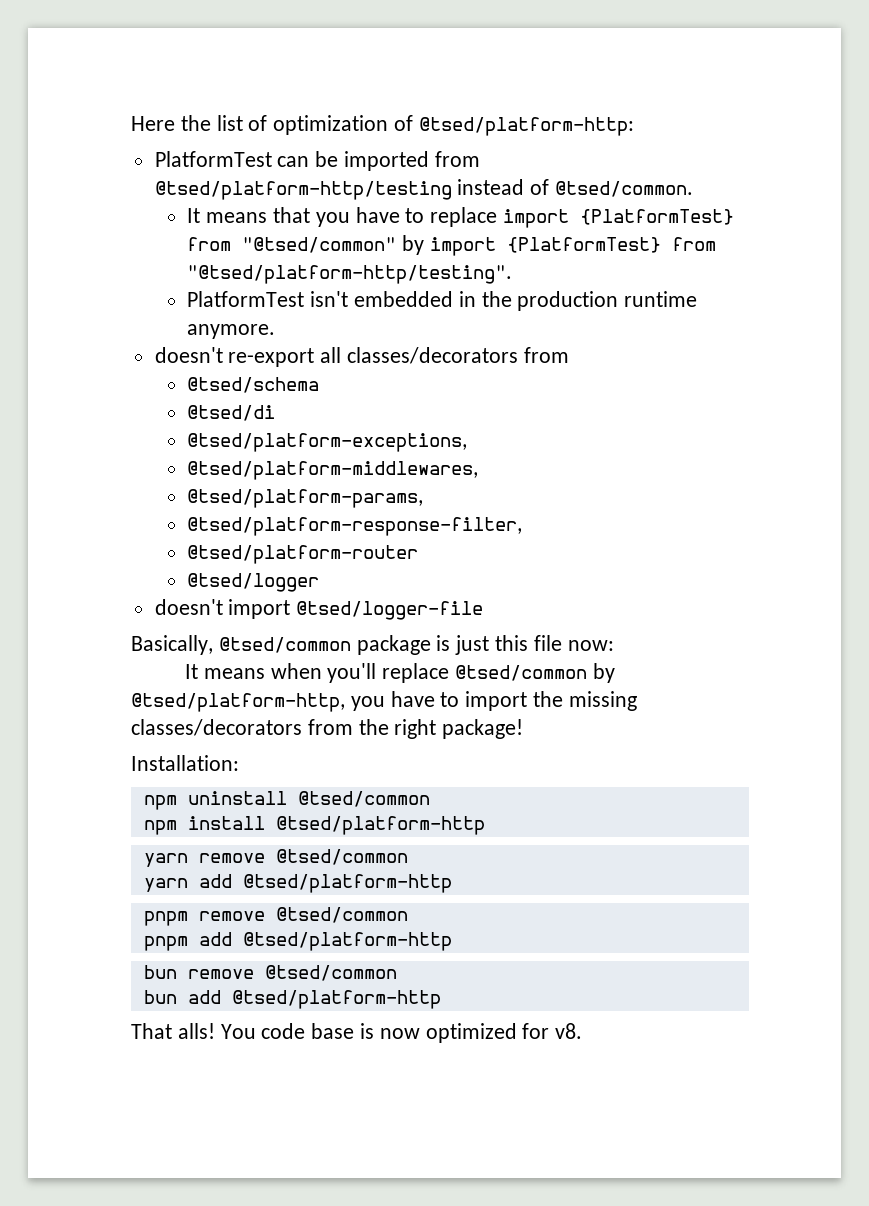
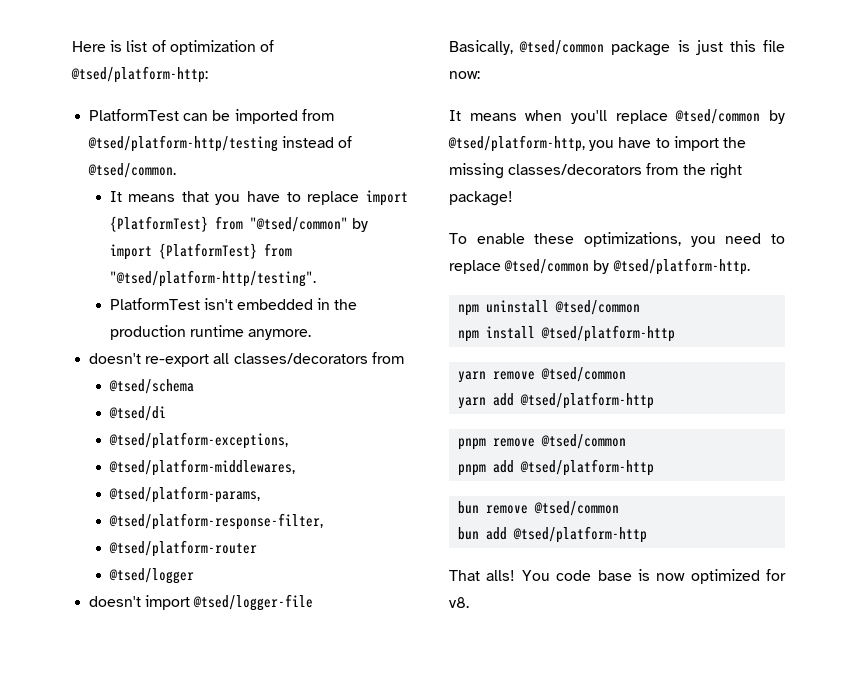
[180,115,211,131] the -> [110,40,123,52] is
[131,755,239,771] Installation: -> [449,232,785,247] [449,258,750,275] To enable these optimizations, you need to replace @tsed/common by @tsed/platform-http.

